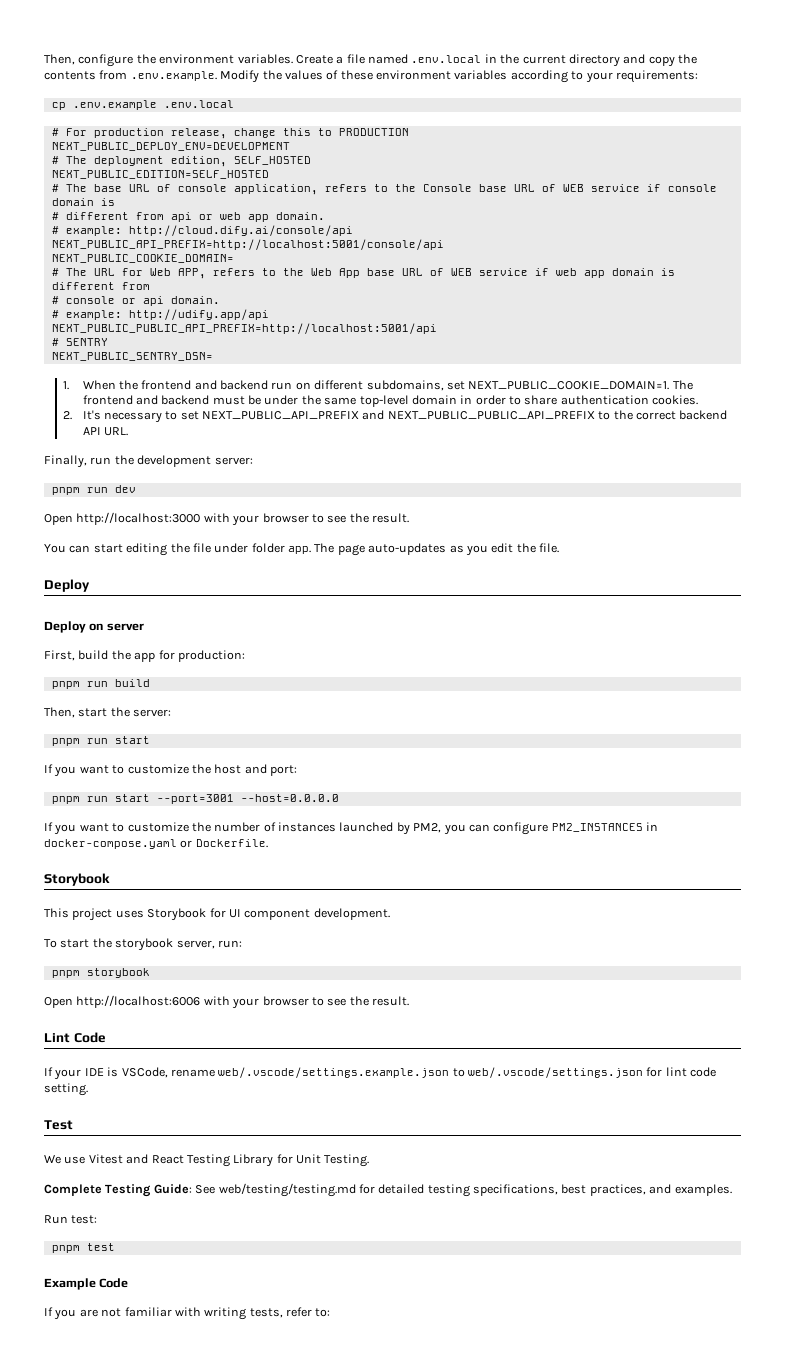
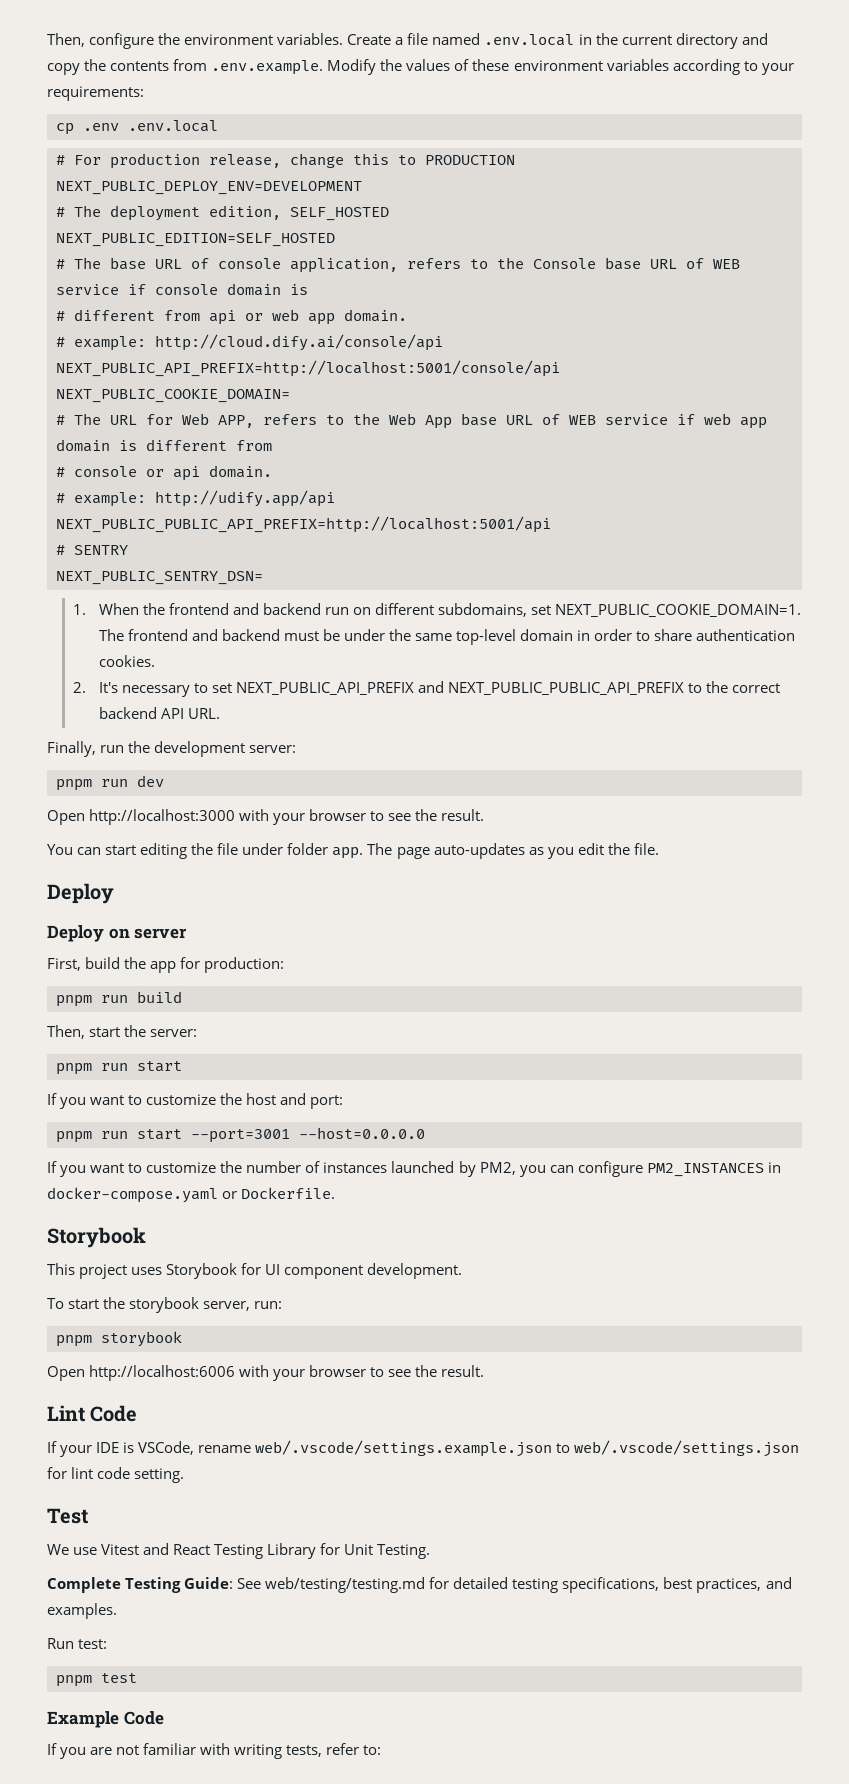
[72,100,157,110] .env.example -> [83,123,119,131] .env

